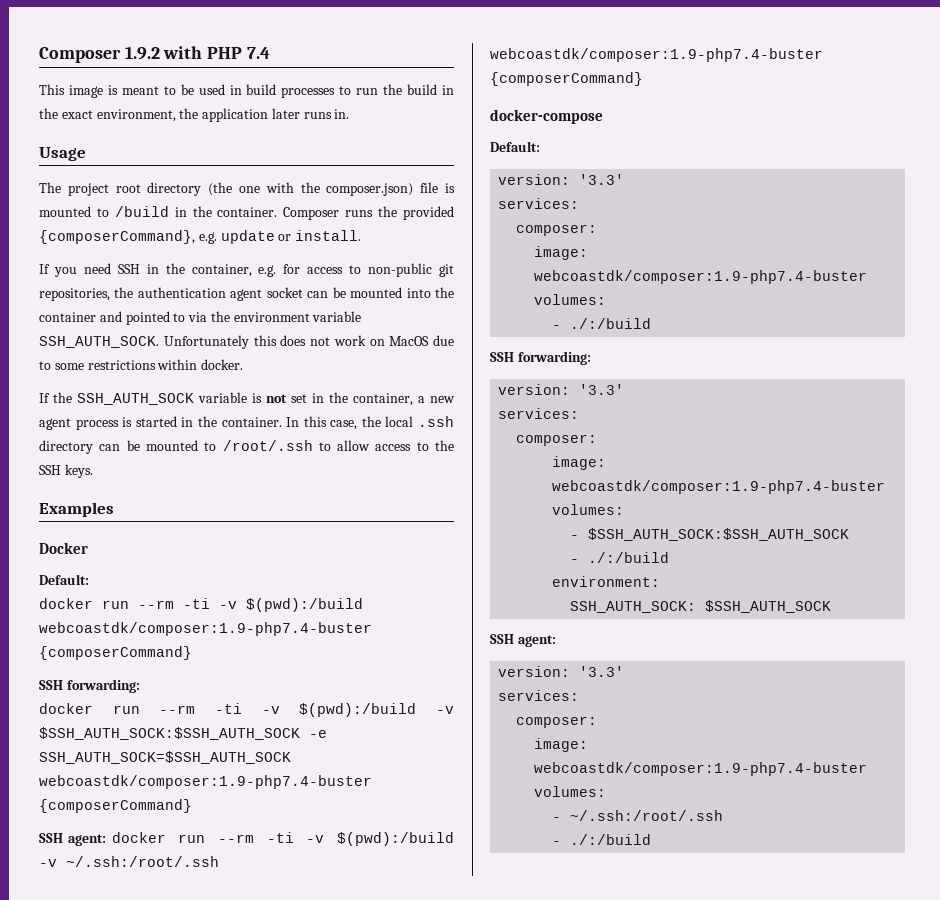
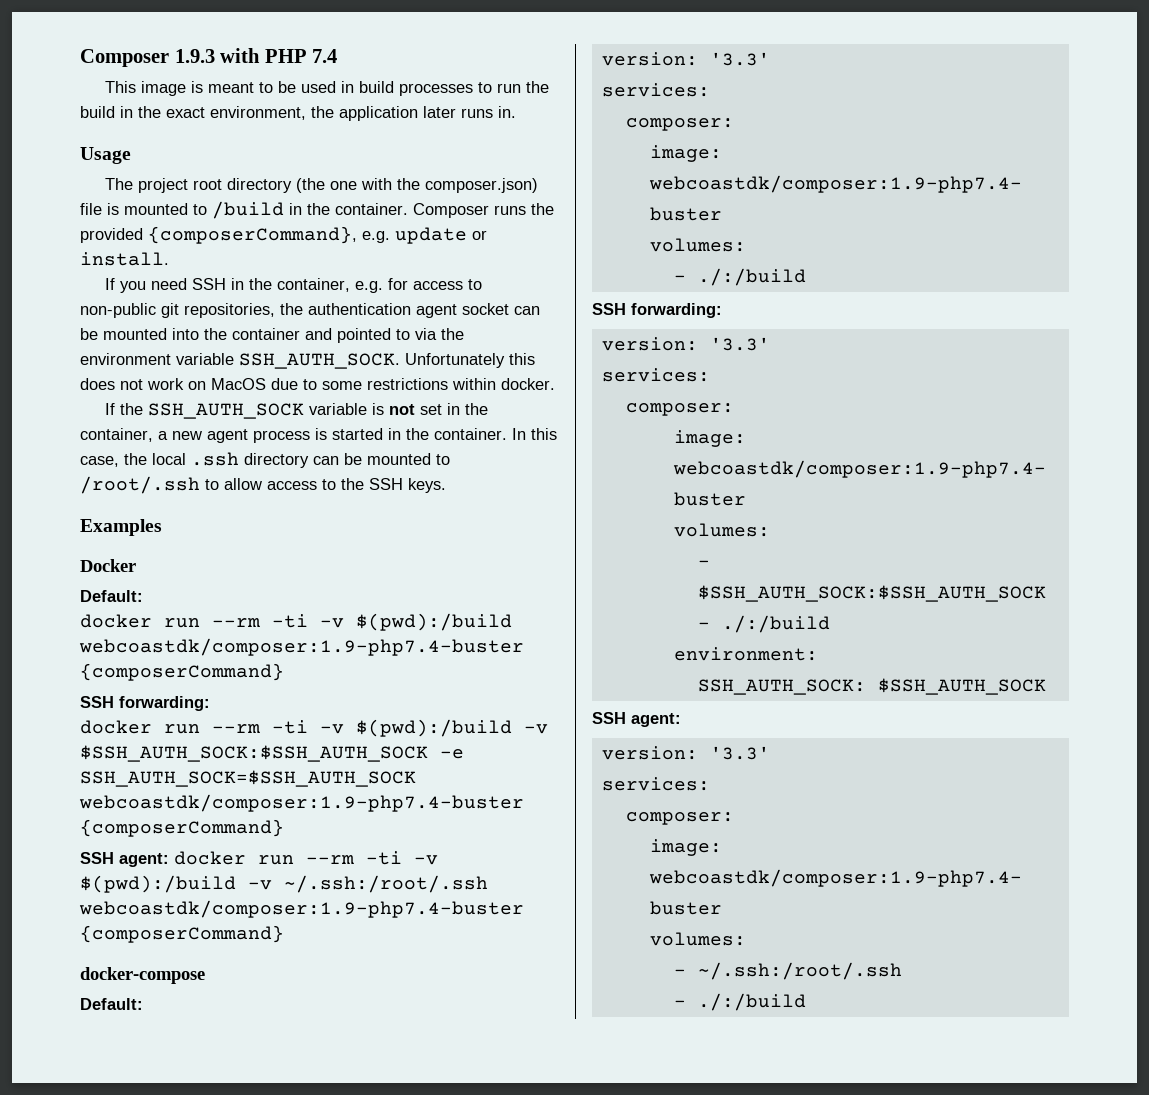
[39,46,160,63] Composer 1.9.2 -> [80,49,215,67] Composer 1.9.3

